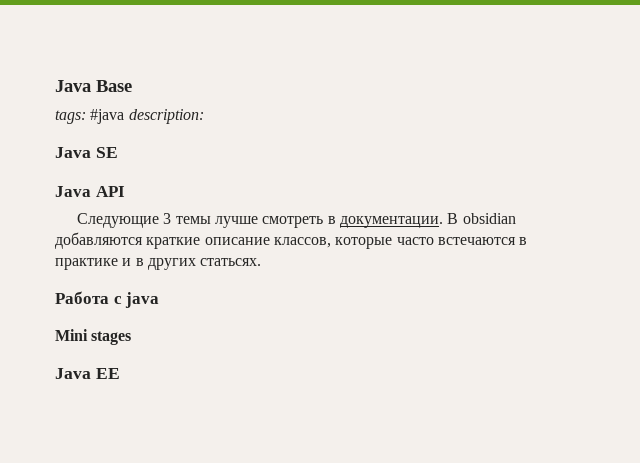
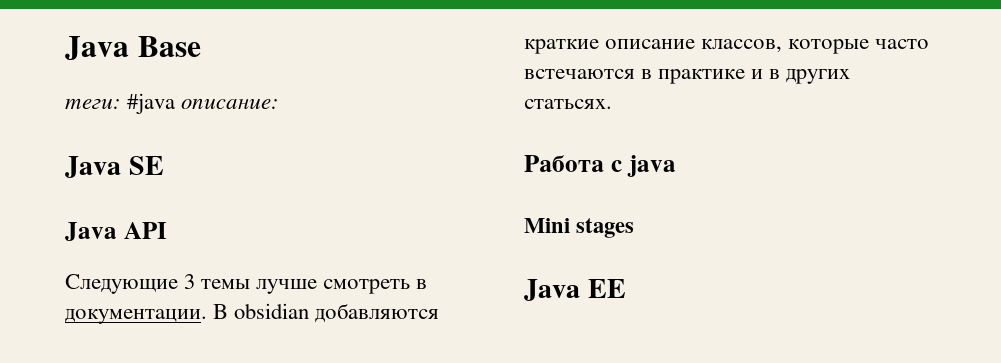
[55,109,204,124] tags: #java description: -> [65,93,280,114] теги: #java описание:

